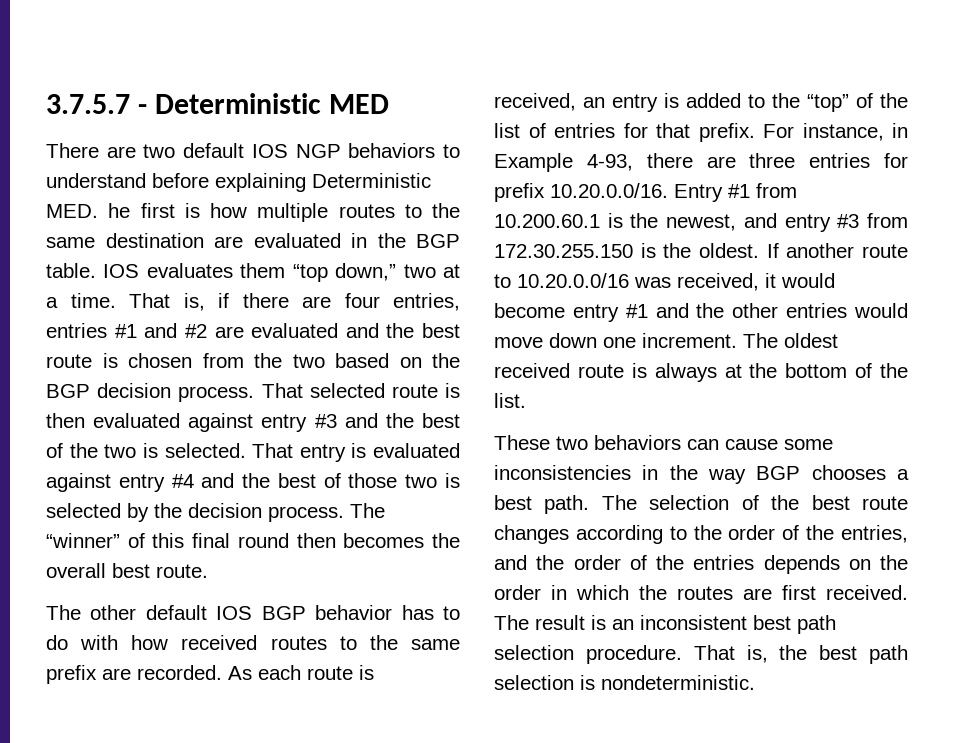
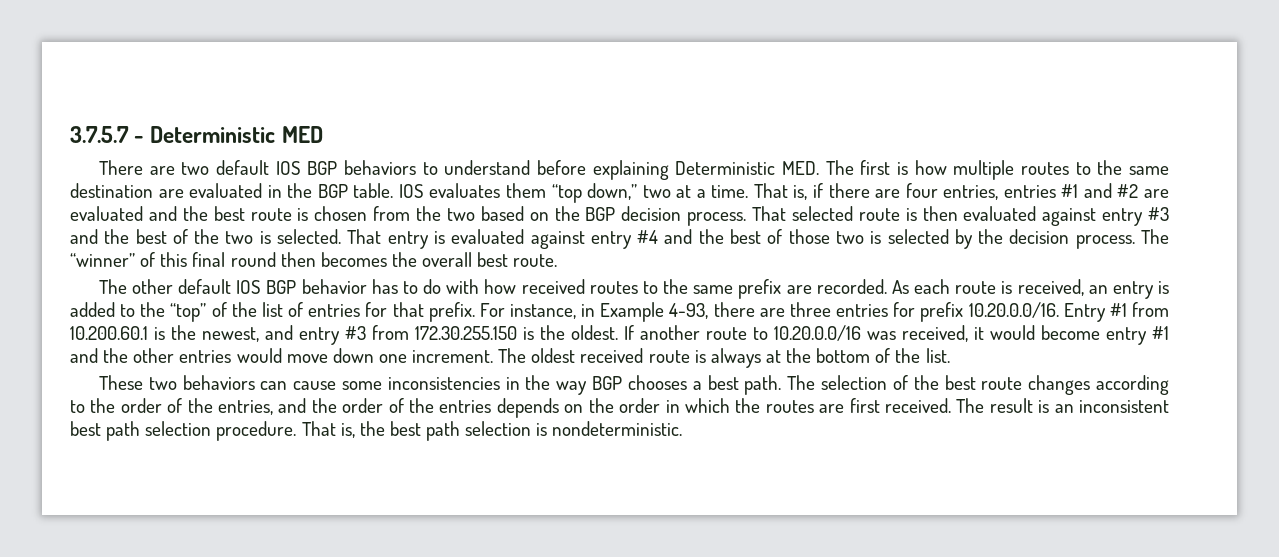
[295,144,341,158] NGP -> [307,161,338,175] BGP
[108,203,131,218] he -> [825,160,854,175] The

